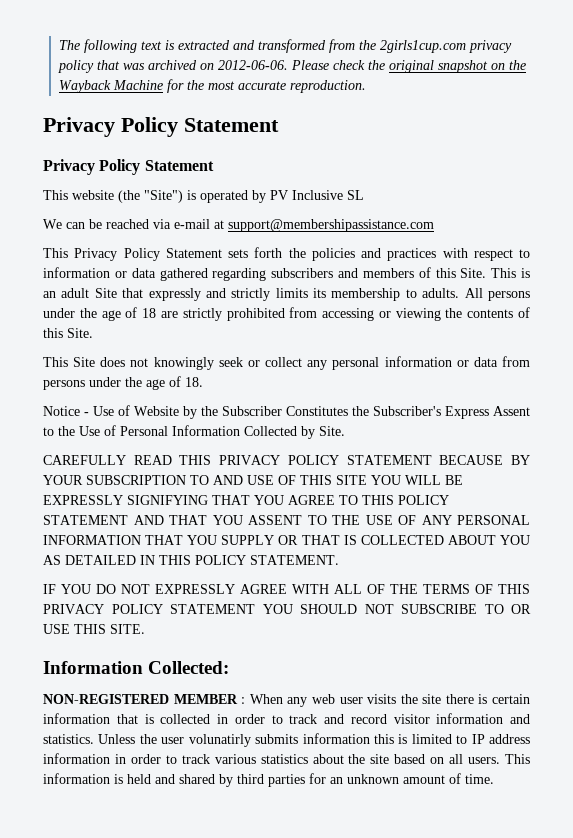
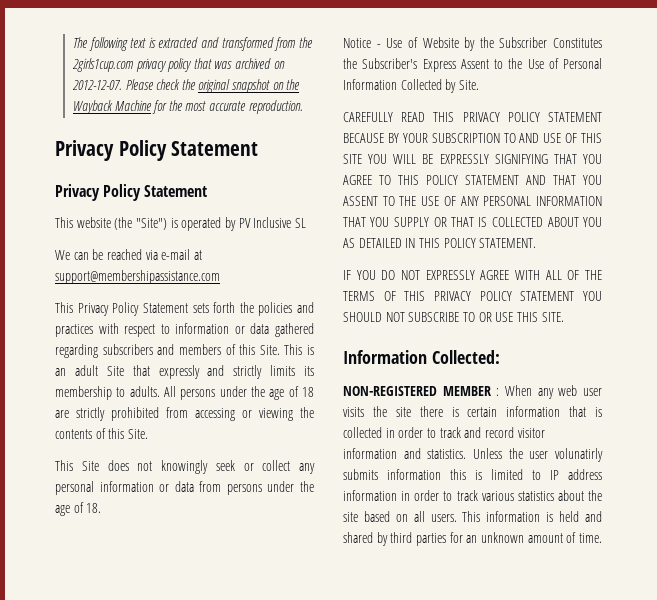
[217,60,288,70] 2012-06-06. -> [71,80,122,90] 2012-12-07.

